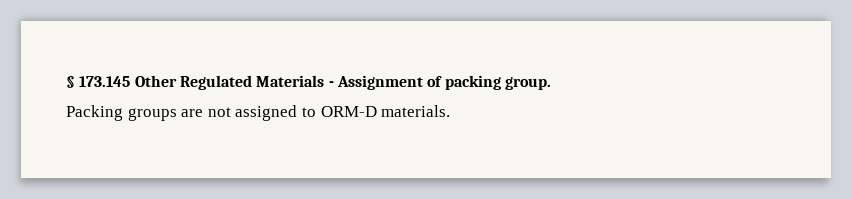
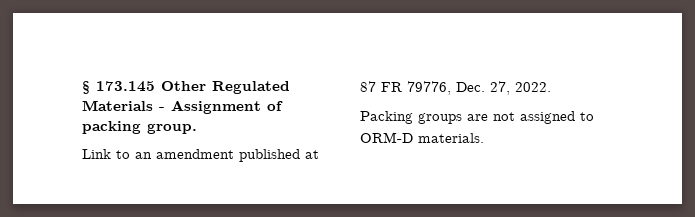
(551, 83) none -> [82,149,319,162] [360,81,551,95] // Link to an amendment published at 87 FR 79776, Dec. 27, 2022.

